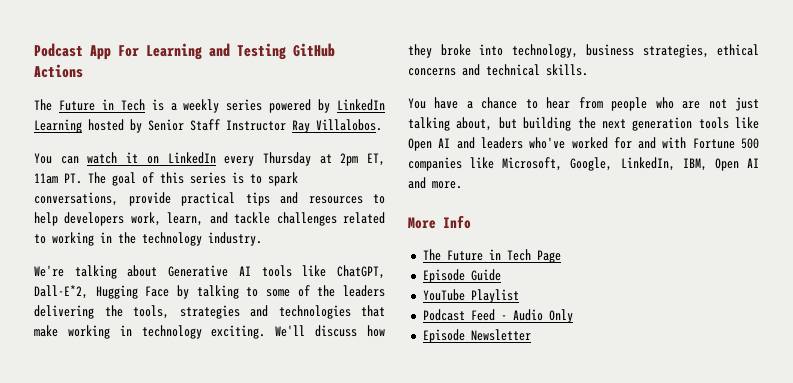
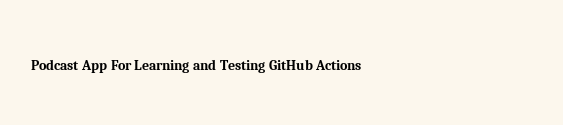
[34,99,385,113] [34,119,382,133] [34,152,385,166] [34,172,298,186] [34,192,385,206] [34,212,385,226] [34,232,262,246] [34,265,386,279] [34,285,385,299] [34,305,385,319] [34,325,385,339] [408,44,759,58] [408,64,588,76] [408,97,759,111] [408,117,759,131] [408,137,759,151] [408,157,759,171] [408,177,462,189] [408,215,471,229] [422,249,561,263] [422,269,501,283] [422,289,519,303] [422,309,573,323] [422,329,531,343] // The Future in Tech is a weekly series powered by LinkedIn Learning hosted by Senior Staff Instructor Ray Villalobos. // You can watch it on LinkedIn every Thursday at 2pm ET, 11am PT. The goal of this series is to spark conversations, provide practical tips and resources to help developers work, learn, and tackle challenges related to working in the technology industry. // We're talking about Generative AI tools like ChatGPT, Dall-E*2, Hugging Face by talking to some of the leaders delivering the tools, strategies and technologies that make working in technology exciting. We'll discuss how they broke into technology, business strategies, ethical concerns and technical skills. // You have a chance to hear from people who are not just talking about, but building the next generation tools like Open AI and leaders who've worked for and with Fortune 500 companies like Microsoft, Google, LinkedIn, IBM, Open AI and more. // More Info // The Future in Tech Page // Episode Guide // YouTube Playlist // Podcast Feed - Audio Only // Episode Newsletter -> (362, 65) none

